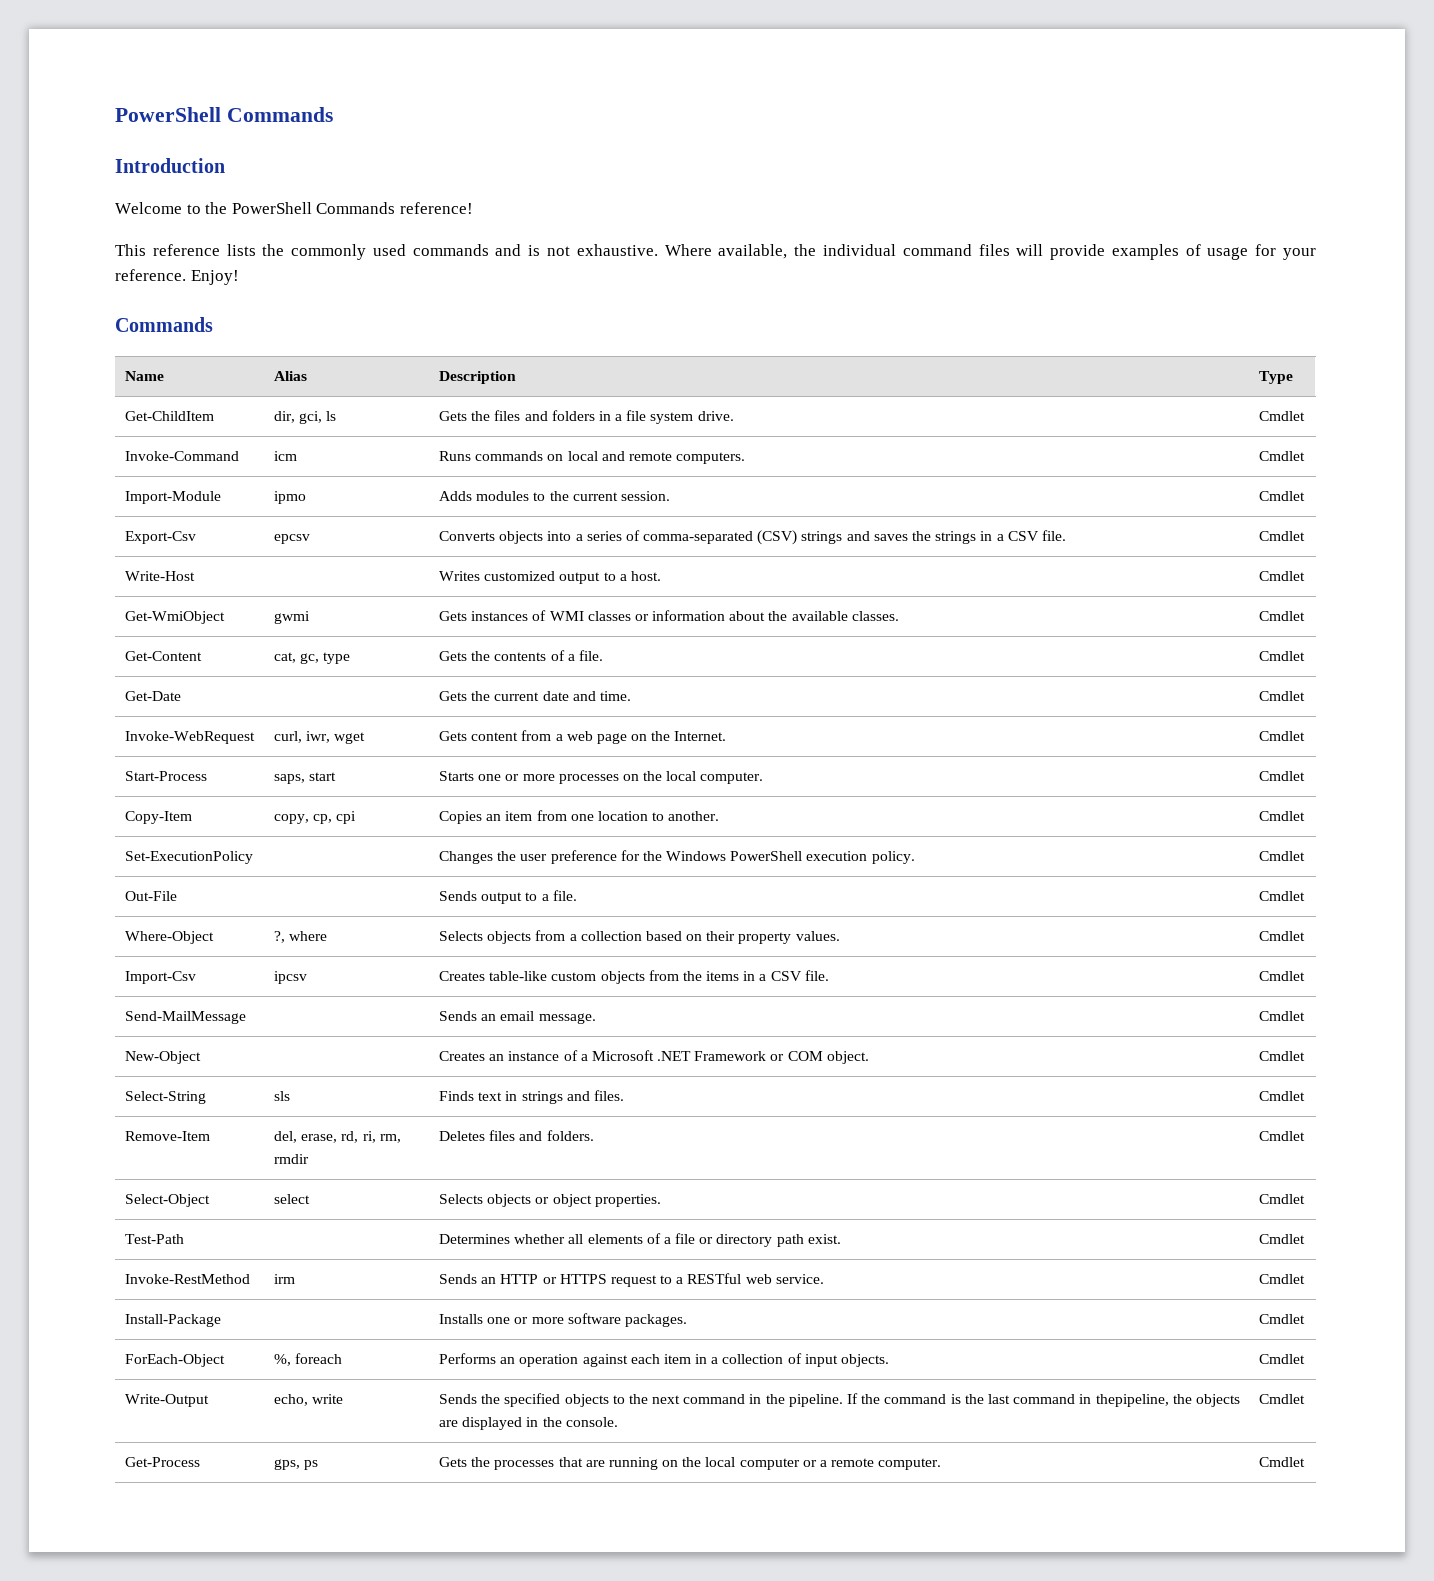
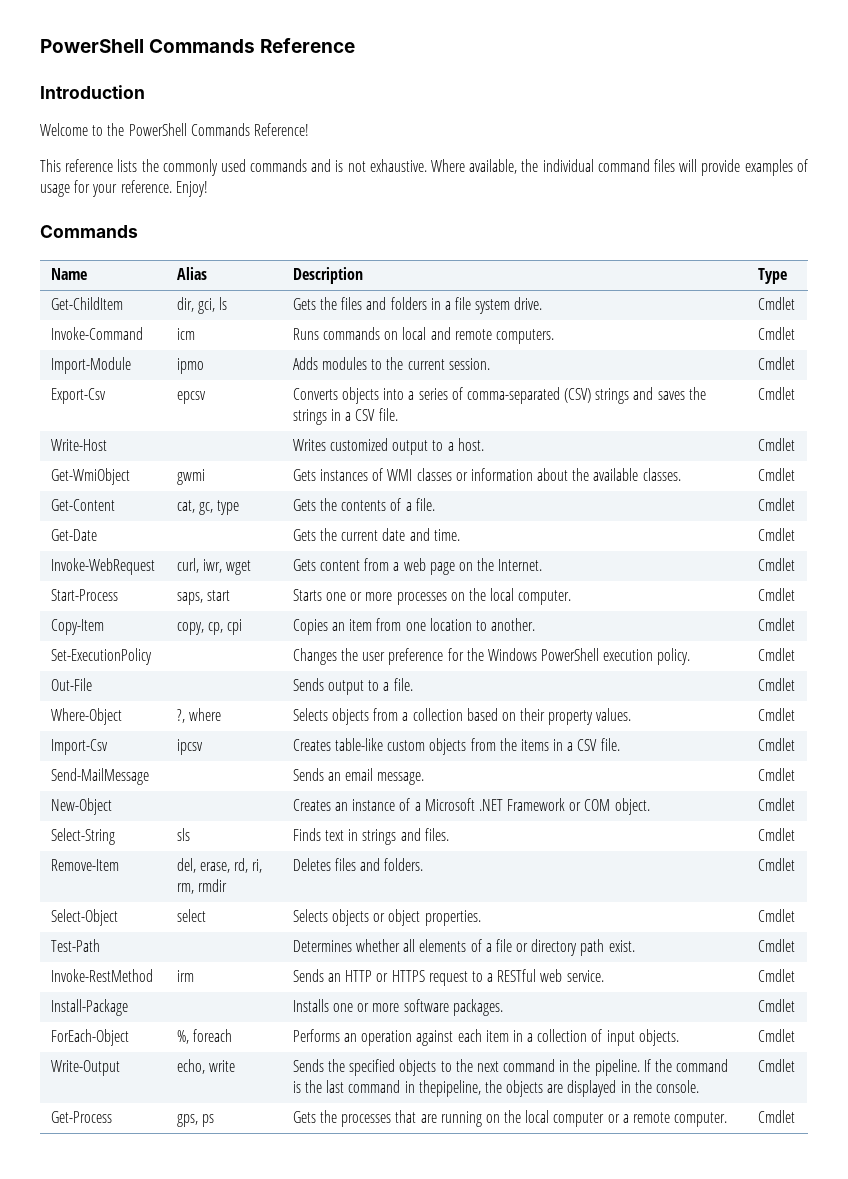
[115,107,333,122] PowerShell Commands -> [40,38,356,53] PowerShell Commands Reference
[399,202,473,214] reference! -> [253,123,309,136] Reference!

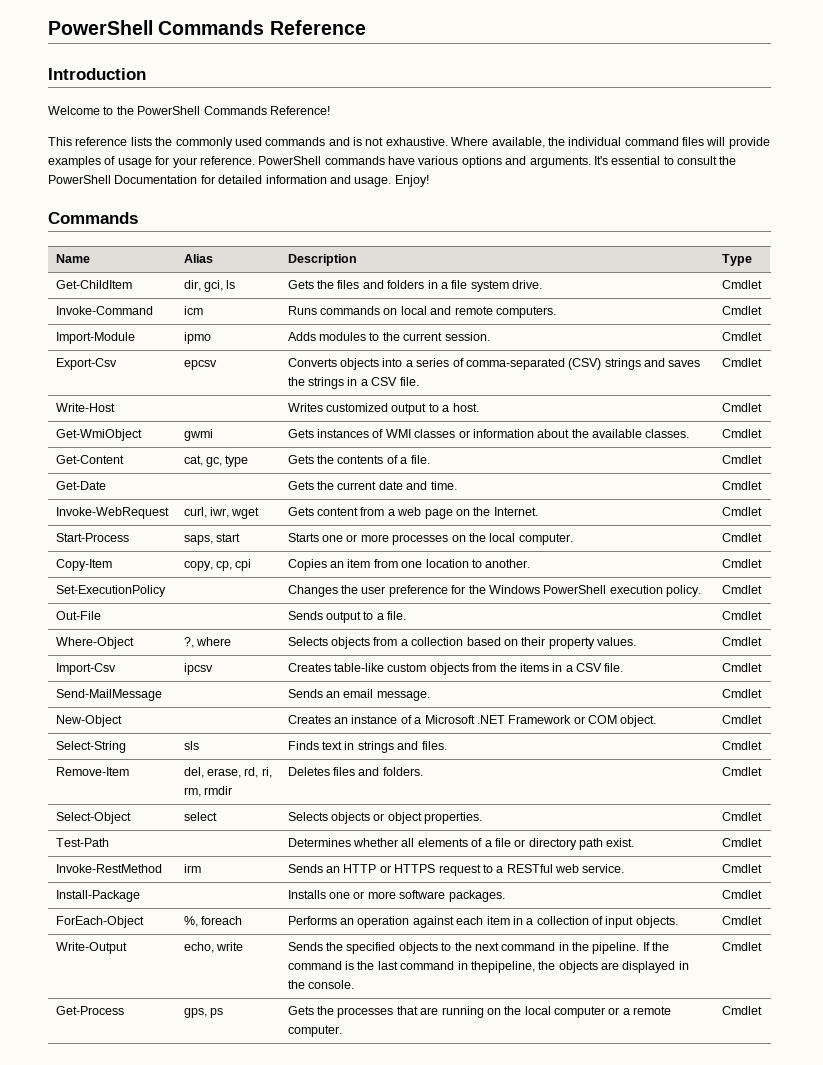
(172, 186) none -> [258,156,737,168] [48,175,392,187] PowerShell commands have various options and arguments. It's essential to consult the PowerShell Documentation for detailed information and usage.

